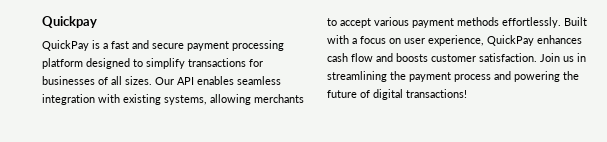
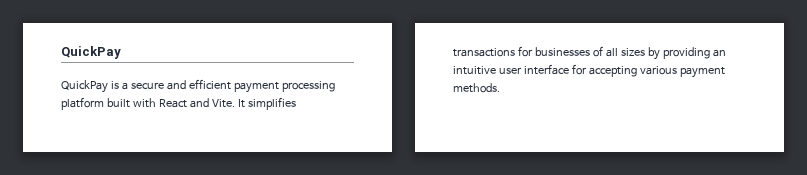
[42,16,97,28] Quickpay -> [61,46,121,59] QuickPay
[111,40,284,51] [42,58,185,69] fast and secure payment processing platform designed to simplify -> [130,79,335,93] [61,97,296,110] secure and efficient payment processing platform built with React and Vite. It simplifies
[125,76,281,85] [42,94,304,105] [327,17,587,28] [327,35,582,46] [327,53,586,62] [327,71,579,82] [327,89,467,100] sizes. Our API enables seamless integration with existing systems, allowing merchants to accept various payment methods effortlessly. Built with a focus on user experience, QuickPay enhances cash flow and boosts customer satisfaction. Join us in streamlining the payment process and powering the future of digital transactions! -> [620,47,726,60] [453,64,725,78] [453,83,500,93] sizes by providing an intuitive user interface for accepting various payment methods.

